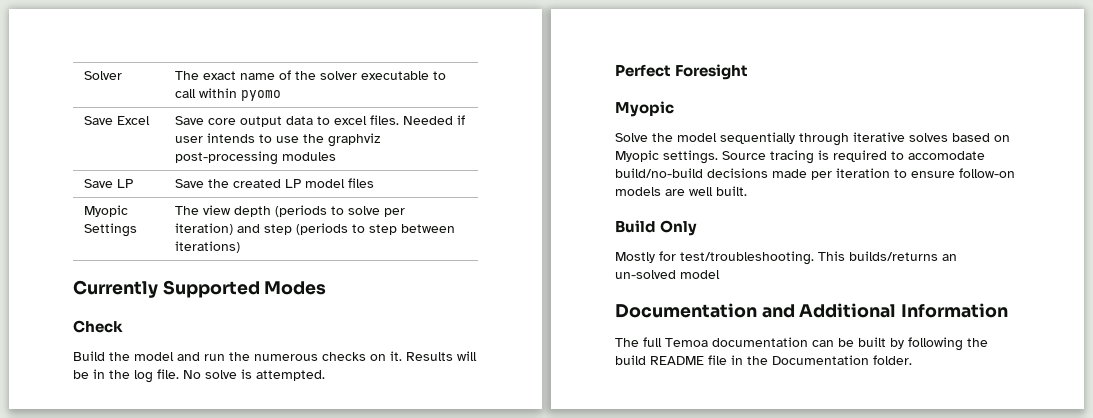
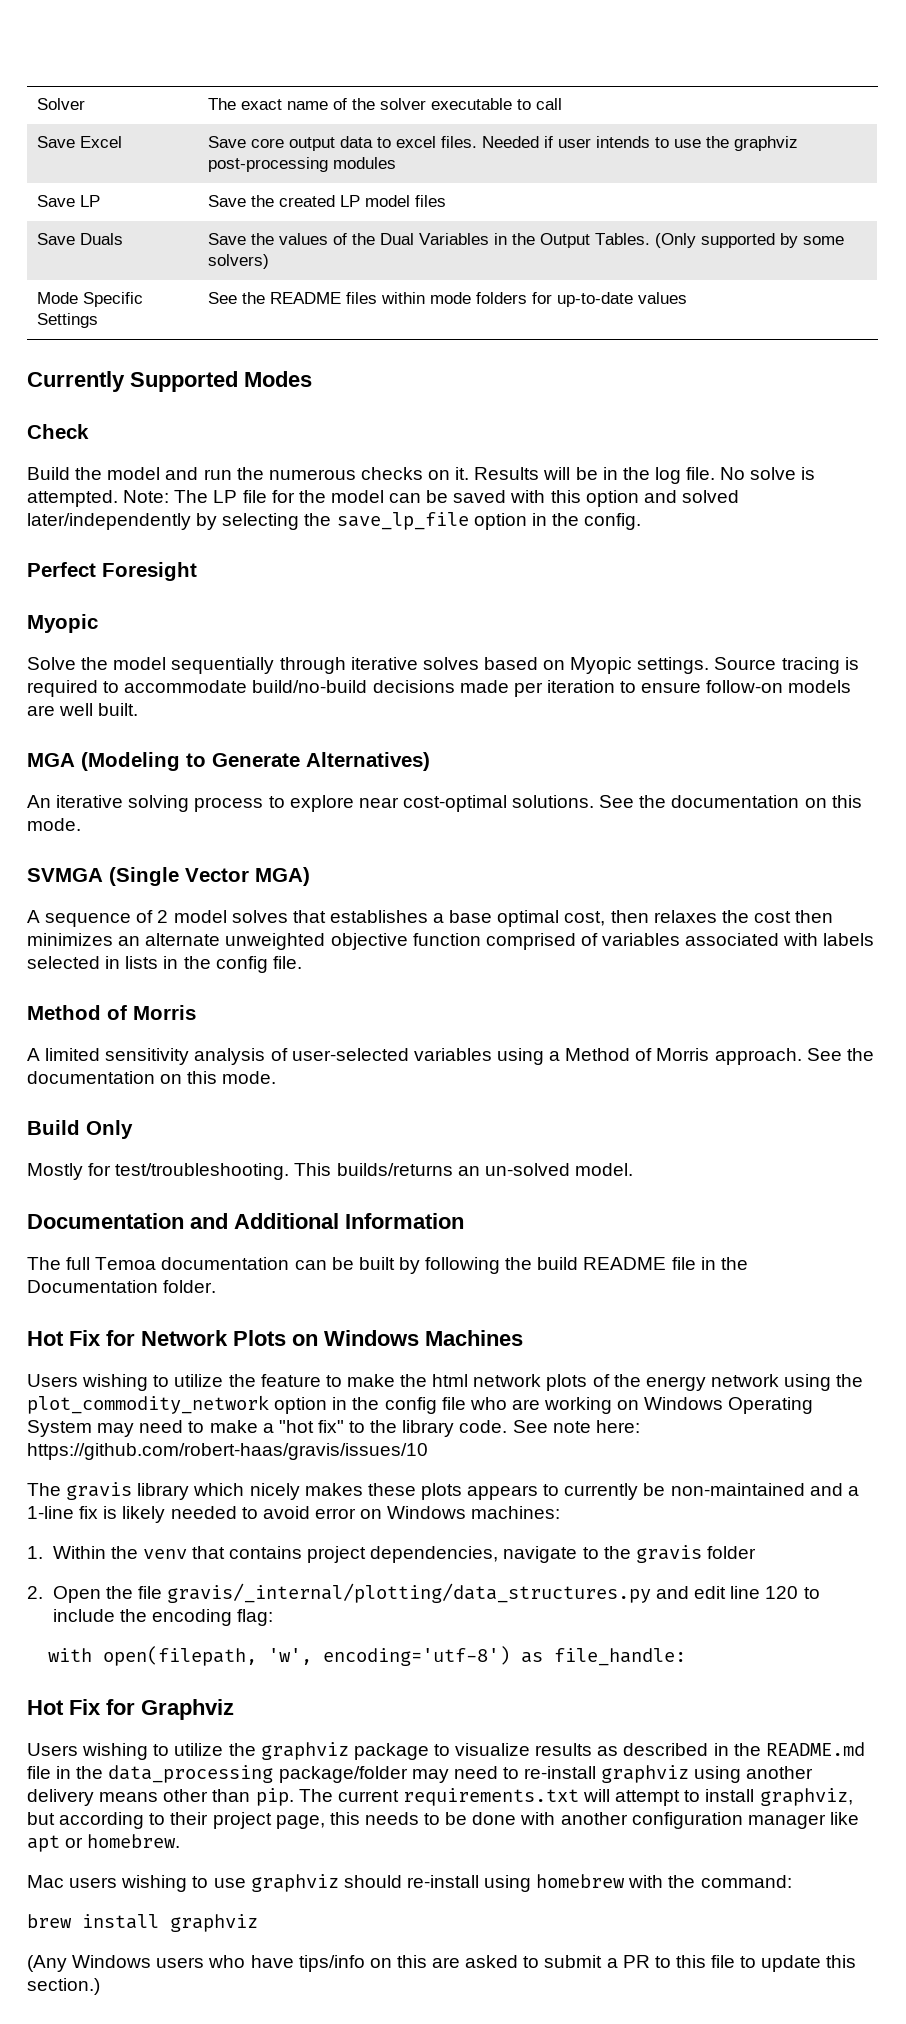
[199,88,282,101] within pyomo -> (562, 104) none
[84,205,129,217] [84,223,138,237] [175,205,406,217] [175,223,456,235] [175,241,241,253] Myopic Settings | The view depth (periods to solve per iteration) and step (periods to step between iterations) -> [36,233,123,245] [207,233,844,248] [207,254,269,269] [36,292,143,307] [36,313,98,328] [207,292,687,307] Save Duals | Save the values of the Dual Variables in the Output Tables. (Only supported by some solvers) // Mode Specific Settings | See the README files within mode folders for up-to-date values
(325, 375) none -> [123,490,739,507] [27,512,642,530] Note: The LP file for the model can be saved with this option and solved later/independently by selecting the save_lp_file option in the config.
[908,151,985,160] accomodate -> [124,680,248,693] accommodate
(747, 191) none -> [27,752,430,771] [27,795,862,812] [27,818,81,831] [27,867,310,886] [27,910,834,927] [27,933,875,950] [27,956,302,973] [27,1005,196,1020] [27,1048,874,1065] [27,1071,277,1084] // MGA (Modeling to Generate Alternatives) // An iterative solving process to explore near cost-optimal solutions. See the documentation on this mode. // SVMGA (Single Vector MGA) // A sequence of 2 model solves that establishes a base optimal cost, then relaxes the cost then minimizes an alternate unweighted objective function comprised of variables associated with labels selected in lists in the config file. // Method of Morris // A limited sensitivity analysis of user-selected variables using a Method of Morris approach. See the documentation on this mode.
[680,270,720,279] model -> [574,1163,633,1176] model.
(912, 360) none -> [27,1330,523,1346] [27,1374,864,1391] [27,1395,814,1414] [27,1420,640,1437] [27,1443,428,1460] [27,1482,859,1500] [27,1506,561,1523] [27,1545,756,1563] [27,1583,820,1603] [52,1609,273,1626] [48,1646,687,1666] [27,1699,234,1720] [27,1742,865,1760] [27,1765,814,1783] [27,1788,853,1806] [27,1812,859,1829] [27,1834,181,1852] [27,1874,792,1892] [27,1914,258,1932] [27,1955,857,1972] [27,1978,100,1995] // Hot Fix for Network Plots on Windows Machines // Users wishing to utilize the feature to make the html network plots of the energy network using the plot_commodity_network option in the config file who are working on Windows Operating System may need to make a "hot fix" to the library code. See note here: https://github.com/robert-haas/gravis/issues/10 // The gravis library which nicely makes these plots appears to currently be non-maintained and a 1-line fix is likely needed to avoid error on Windows machines: // 1. Within the venv that contains project dependencies, navigate to the gravis folder // 2. Open the file gravis/_internal/plotting/data_structures.py and edit line 120 to include the encoding flag: // with open(filepath, 'w', encoding='utf-8') as file_handle: // Hot Fix for Graphviz // Users wishing to utilize the graphviz package to visualize results as described in the README.md file in the data_processing package/folder may need to re-install graphviz using another delivery means other than pip. The current requirements.txt will attempt to install graphviz, but according to their project page, this needs to be done with another configuration manager like apt or homebrew. // Mac users wishing to use graphviz should re-install using homebrew with the command: // brew install graphviz // (Any Windows users who have tips/info on this are asked to submit a PR to this file to update this section.)

